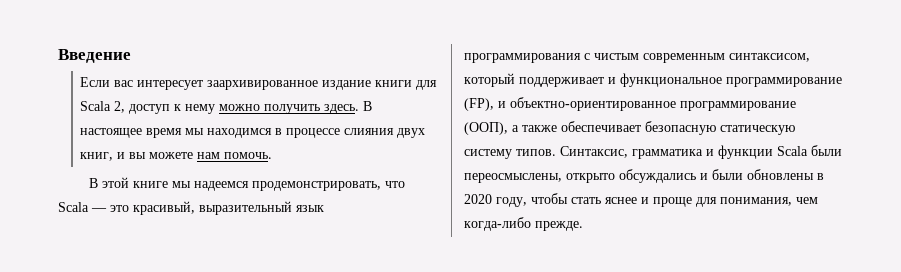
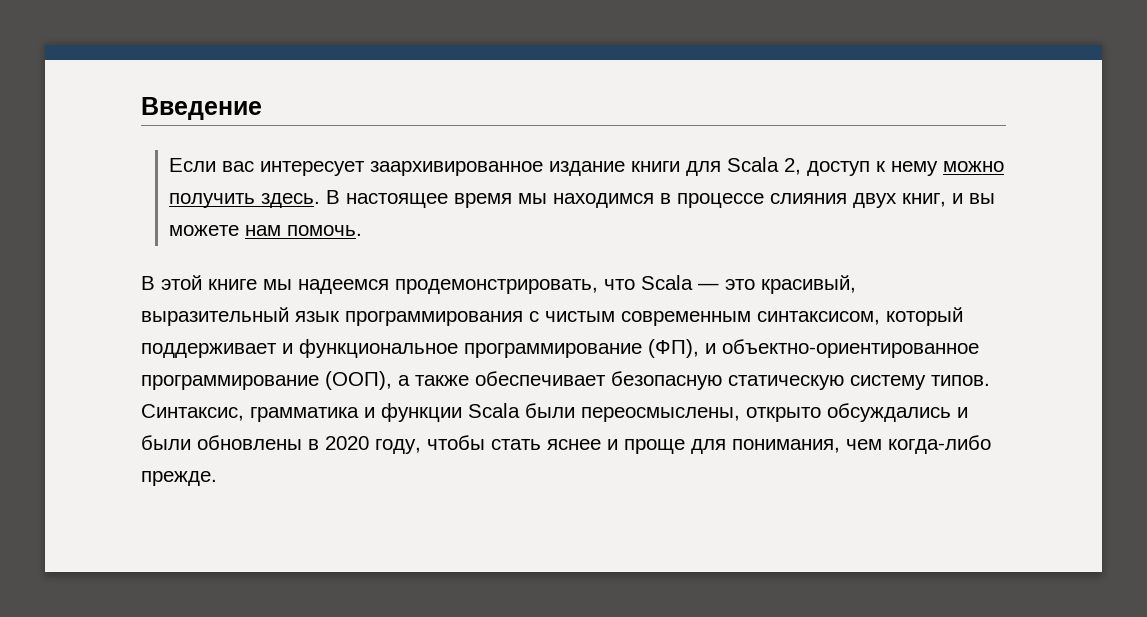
[464,98,494,111] (FP), -> [648,339,699,358] (ФП),

